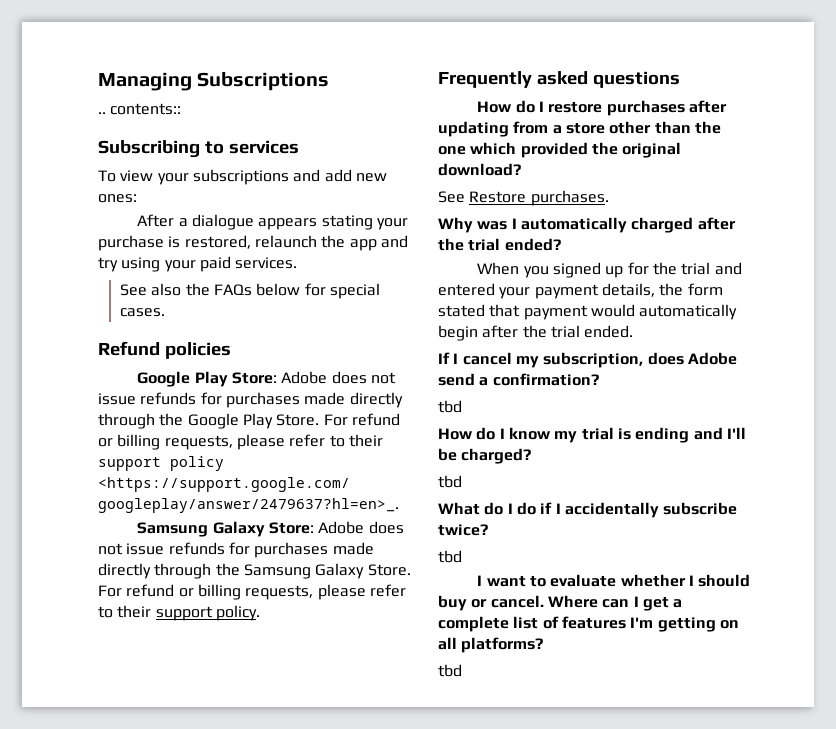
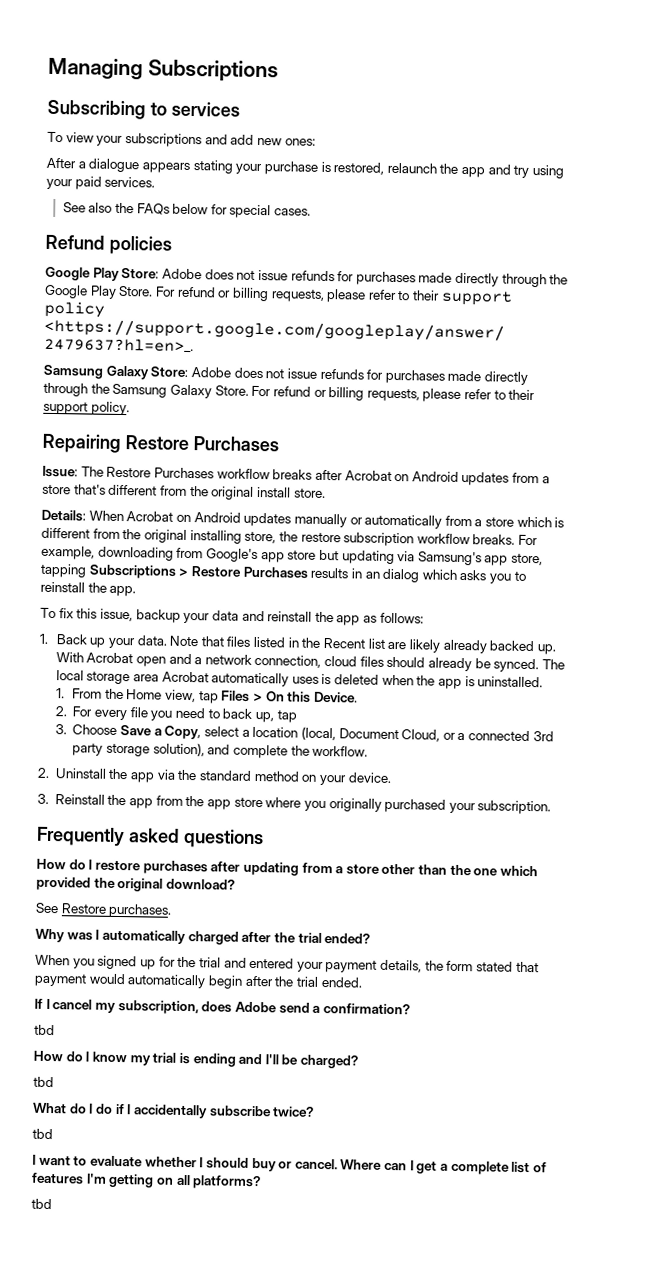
[98,103,182,115] // .. contents:: -> (279, 71) none
(260, 613) none -> [42,433,279,453] [42,465,550,486] [42,484,326,500] [41,509,565,529] [41,527,539,547] [41,545,544,566] [40,563,526,584] [40,581,137,597] [40,607,424,626] [39,633,556,655] [55,652,565,673] [55,670,544,690] [55,688,358,704] [54,706,297,723] [54,724,554,742] [72,742,369,759] [37,767,392,786] [37,793,552,815] // Repairing Restore Purchases // Issue: The Restore Purchases workflow breaks after Acrobat on Android updates from a store that's different from the original install store. // Details: When Acrobat on Android updates manually or automatically from a store which is different from the original installing store, the restore subscription workflow breaks. For example, downloading from Google's app store but updating via Samsung's app store, tapping Subscriptions > Restore Purchases results in an dialog which asks you to reinstall the app. // To fix this issue, backup your data and reinstall the app as follows: // 1. Back up your data. Note that files listed in the Recent list are likely already backed up. With Acrobat open and a network connection, cloud files should already be synced. The local storage area Acrobat automatically uses is deleted when the app is uninstalled. // 1. From the Home view, tap Files > On this Device. // 2. For every file you need to back up, tap // 3. Choose Save a Copy, select a location (local, Document Cloud, or a connected 3rd party storage solution), and complete the workflow. // 2. Uninstall the app via the standard method on your device. // 3. Reinstall the app from the app store where you originally purchased your subscription.

